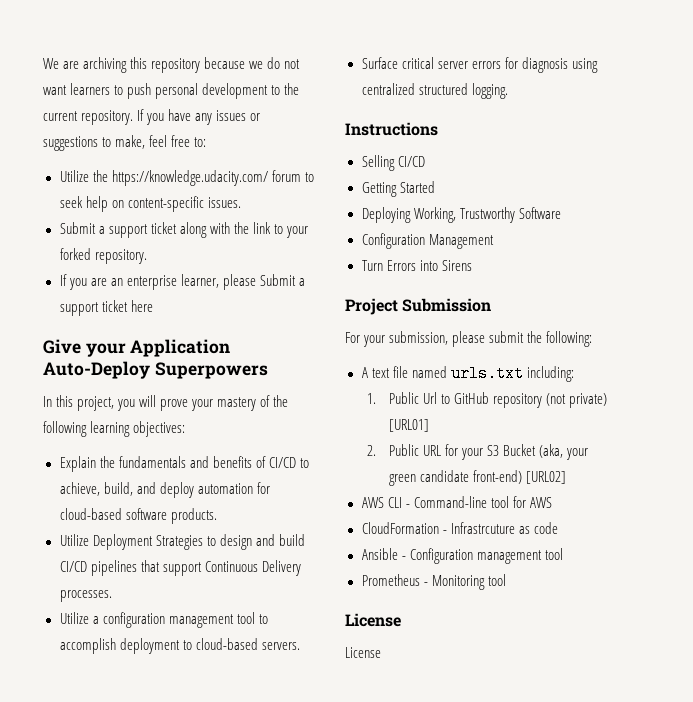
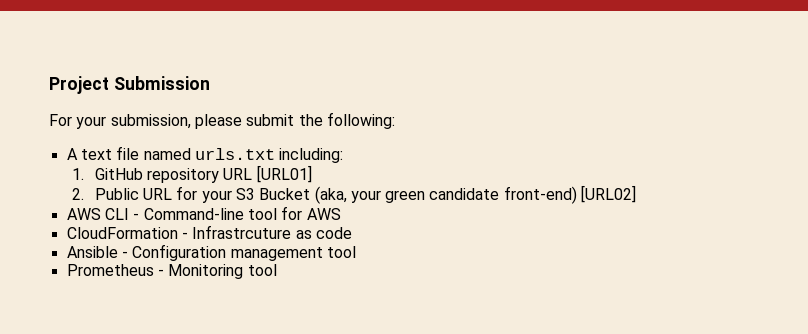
[43,57,301,73] [43,83,300,99] [43,109,261,125] [43,135,207,151] [59,170,314,186] [59,196,241,212] [59,222,308,238] [59,248,147,264] [59,274,305,290] [59,300,153,316] [43,339,231,357] [43,361,268,379] [43,395,289,411] [43,421,186,437] [59,456,309,472] [59,482,270,498] [59,508,217,524] [59,534,305,550] [59,560,301,576] [59,590,112,602] [59,612,268,628] [59,638,300,654] [361,57,598,73] [361,83,508,99] [345,122,438,136] [361,155,425,171] [361,181,435,197] [361,207,561,223] [361,233,494,249] [361,260,472,271] We are archiving this repository because we do not want learners to push personal development to the current repository. If you have any issues or suggestions to make, feel free to: // Utilize the https://knowledge.udacity.com/ forum to seek help on content-specific issues. // Submit a support ticket along with the link to your forked repository. // If you are an enterprise learner, please Submit a support ticket here // Give your Application Auto-Deploy Superpowers // In this project, you will prove your mastery of the following learning objectives: // Explain the fundamentals and benefits of CI/CD to achieve, build, and deploy automation for cloud-based software products. // Utilize Deployment Strategies to design and build CI/CD pipelines that support Continuous Delivery processes. // Utilize a configuration management tool to accomplish deployment to cloud-based servers. // Surface critical server errors for diagnosis using centralized structured logging. // Instructions // Selling CI/CD // Getting Started // Deploying Working, Trustworthy Software // Configuration Management // Turn Errors into Sirens // -> (49, 85) none
[388,392,608,408] Public Url to GitHub repository (not private) -> [94,168,253,183] GitHub repository URL
[345,613,401,627] [345,647,381,658] // License // License -> (277, 270) none

